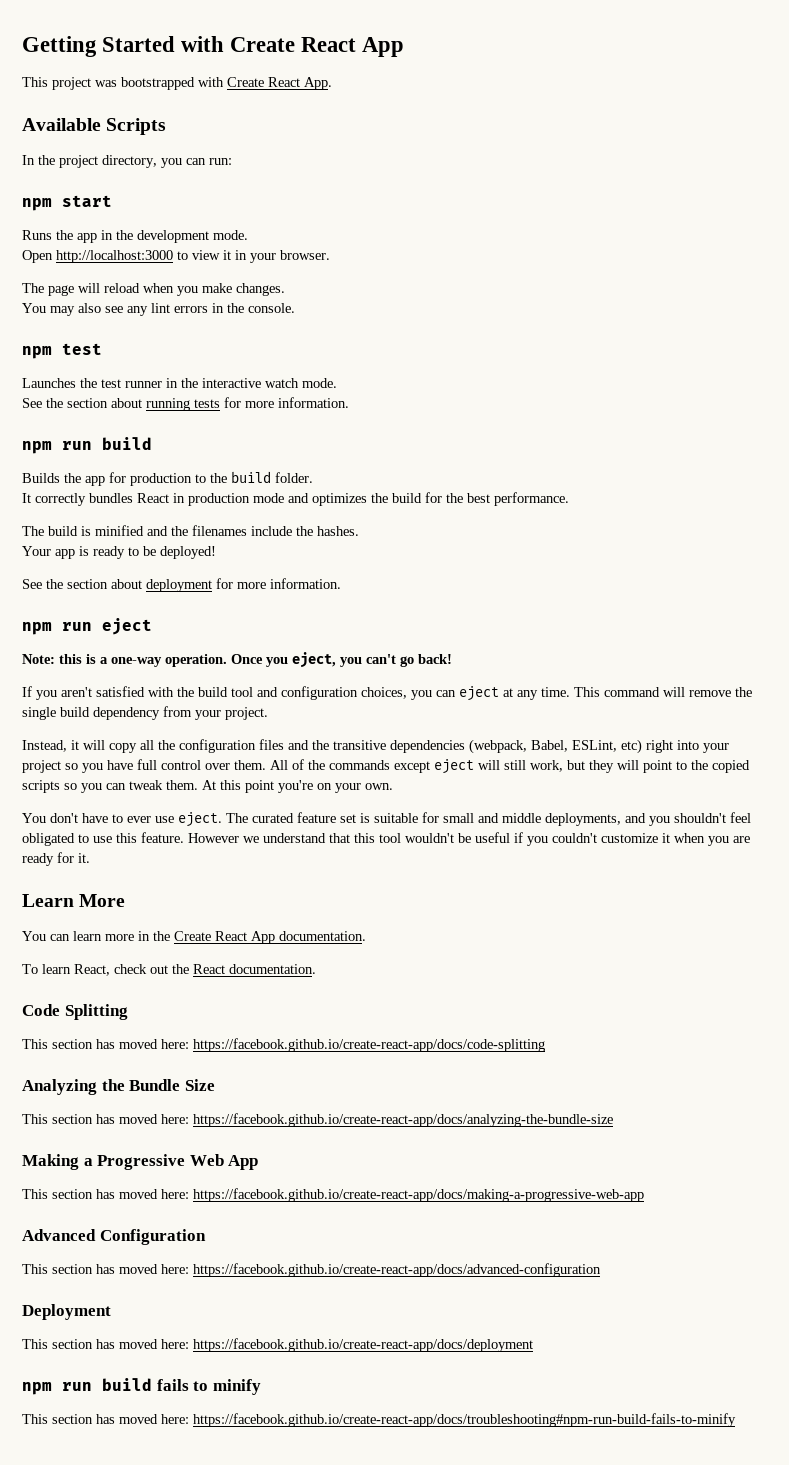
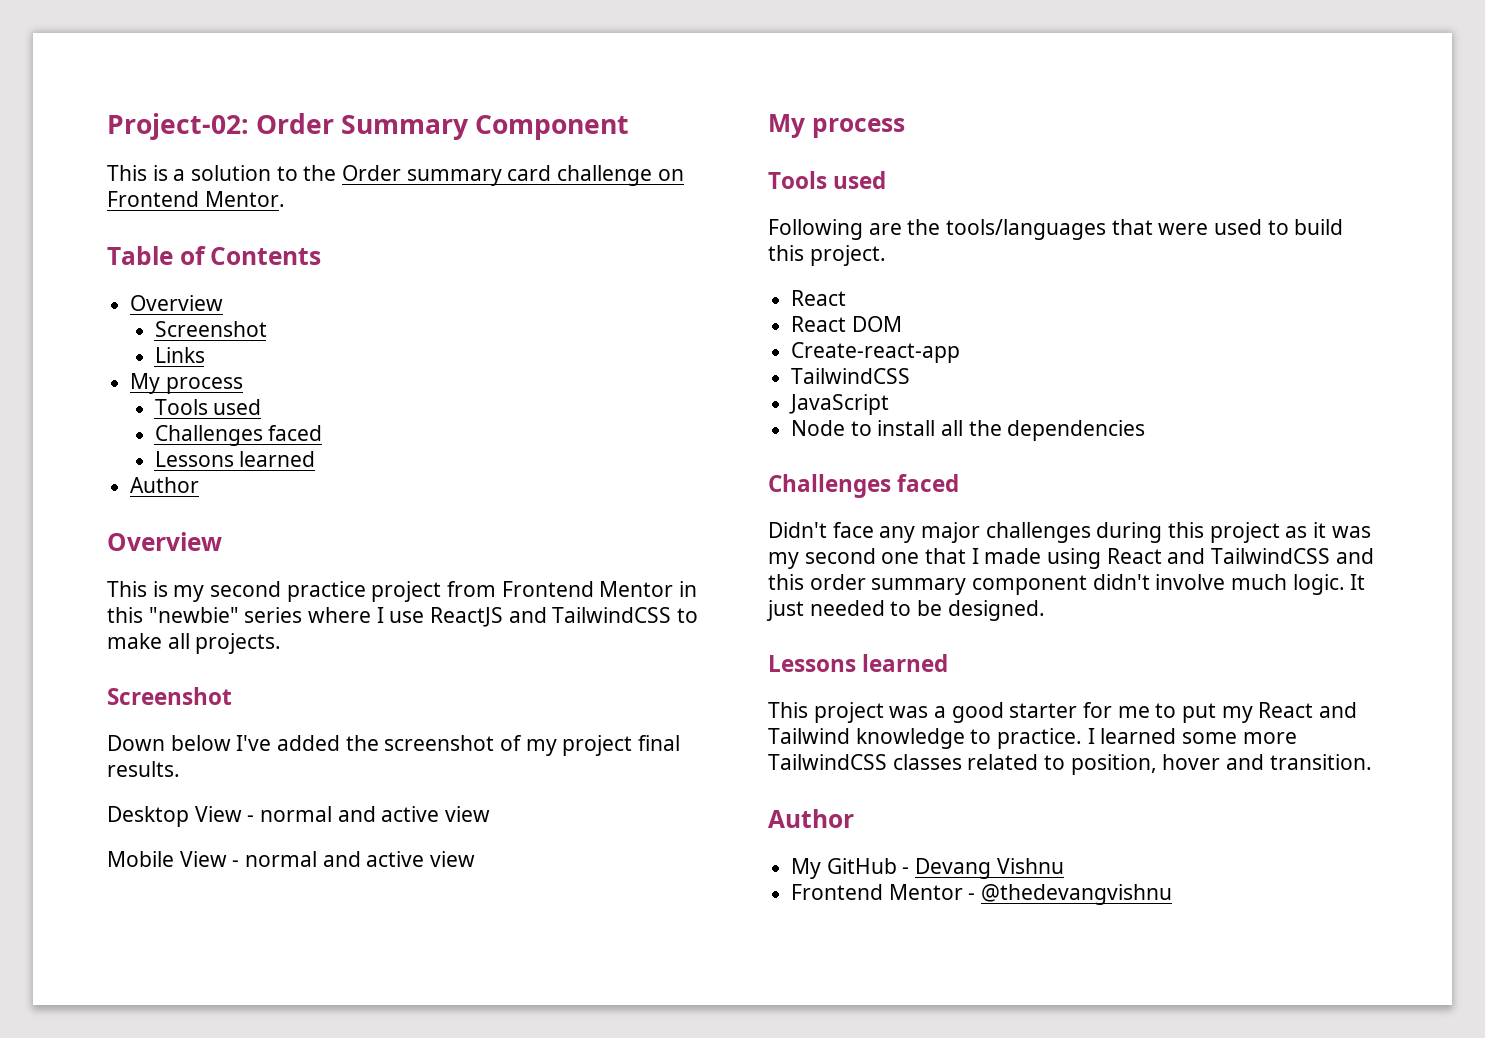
[22,36,405,57] [22,77,332,90] [22,118,167,135] [22,155,232,168] [22,195,112,211] [22,230,248,243] [22,250,330,263] [22,283,285,296] [22,303,295,316] [22,343,102,359] [22,378,337,388] [22,397,349,411] [22,437,152,454] [22,471,313,486] [22,492,569,506] [22,525,359,536] [22,546,216,559] [22,578,341,592] [22,618,152,635] [22,652,452,668] [22,686,752,701] [22,706,268,720] [22,739,729,754] [22,759,750,774] [22,780,393,793] [22,812,751,827] [22,832,750,846] [22,852,90,866] [22,894,126,907] [22,931,366,944] [22,964,316,976] [22,1004,128,1020] [22,1038,545,1052] [22,1079,215,1095] [22,1113,613,1127] [22,1154,259,1170] [22,1188,644,1202] [22,1229,206,1245] [22,1263,601,1277] [22,1304,111,1320] [22,1338,533,1352] [22,1378,261,1395] [22,1413,736,1427] Getting Started with Create React App // This project was bootstrapped with Create React App. // Available Scripts // In the project directory, you can run: // npm start // Runs the app in the development mode. // Open http://localhost:3000 to view it in your browser. // The page will reload when you make changes. // You may also see any lint errors in the console. // npm test // Launches the test runner in the interactive watch mode. // See the section about running tests for more information. // npm run build // Builds the app for production to the build folder. // It correctly bundles React in production mode and optimizes the build for the best performance. // The build is minified and the filenames include the hashes. // Your app is ready to be deployed! // See the section about deployment for more information. // npm run eject // Note: this is a one-way operation. Once you eject, you can't go back! // If you aren't satisfied with the build tool and configuration choices, you can eject at any time. This command will remove the single build dependency from your project. // Instead, it will copy all the configuration files and the transitive dependencies (webpack, Babel, ESLint, etc) right into your project so you have full control over them. All of the commands except eject will still work, but they will point to the copied scripts so you can tweak them. At this point you're on your own. // You don't have to ever use eject. The curated feature set is suitable for small and middle deployments, and you shouldn't feel obligated to use this feature. However we understand that this tool wouldn't be useful if you couldn't customize it when you are ready for it. // Learn More // You can learn more in the Create React App documentation. // To learn React, check out the React documentation. // Code Splitting // This section has moved here: https://facebook.github.io/create-react-app/docs/code-splitting // Analyzing the Bundle Size // This section has moved here: https://facebook.github.io/create-react-app/docs/analyzing-the-bundle-size // Making a Progressive Web App // This section has moved here: https://facebook.github.io/create-react-app/docs/making-a-progressive-web-app // Advanced Configuration // This section has moved here: https://facebook.github.io/create-react-app/docs/advanced-configuration // Deployment // This section has moved here: https://facebook.github.io/create-react-app/docs/deployment // npm run build fails to minify // This section has moved here: https://facebook.github.io/create-react-app/docs/troubleshooting#npm-run-build-fails-to-minify -> [107,113,630,140] [107,165,684,186] [107,191,285,207] [107,246,322,265] [130,295,224,311] [154,321,267,337] [154,347,205,363] [130,373,243,394] [154,399,262,415] [154,425,323,446] [154,451,316,467] [130,477,200,493] [107,532,222,551] [107,581,698,602] [107,607,699,627] [107,633,282,654] [107,687,232,705] [107,735,681,756] [107,761,180,777] [107,806,491,827] [107,851,476,867] [768,114,905,138] [768,171,887,189] [768,219,1344,240] [768,245,886,266] [791,290,847,306] [791,316,902,332] [791,342,961,363] [791,368,911,384] [789,394,890,415] [791,420,1146,441] [768,474,960,498] [768,522,1371,543] [768,548,1374,569] [768,574,1366,595] [766,600,1045,621] [768,654,949,672] [768,702,1358,723] [768,728,1297,749] [768,754,1372,775] [768,809,854,828] [791,858,1064,879] [791,884,1173,905] Project-02: Order Summary Component // This is a solution to the Order summary card challenge on Frontend Mentor. // Table of Contents // Overview // Screenshot // Links // My process // Tools used // Challenges faced // Lessons learned // Author // Overview // This is my second practice project from Frontend Mentor in this "newbie" series where I use ReactJS and TailwindCSS to make all projects. // Screenshot // Down below I've added the screenshot of my project final results. // Desktop View - normal and active view // Mobile View - normal and active view // My process // Tools used // Following are the tools/languages that were used to build this project. // React // React DOM // Create-react-app // TailwindCSS // JavaScript // Node to install all the dependencies // Challenges faced // Didn't face any major challenges during this project as it was my second one that I made using React and TailwindCSS and this order summary component didn't involve much logic. It just needed to be designed. // Lessons learned // This project was a good starter for me to put my React and Tailwind knowledge to practice. I learned some more TailwindCSS classes related to position, hover and transition. // Author // My GitHub - Devang Vishnu // Frontend Mentor - @thedevangvishnu

